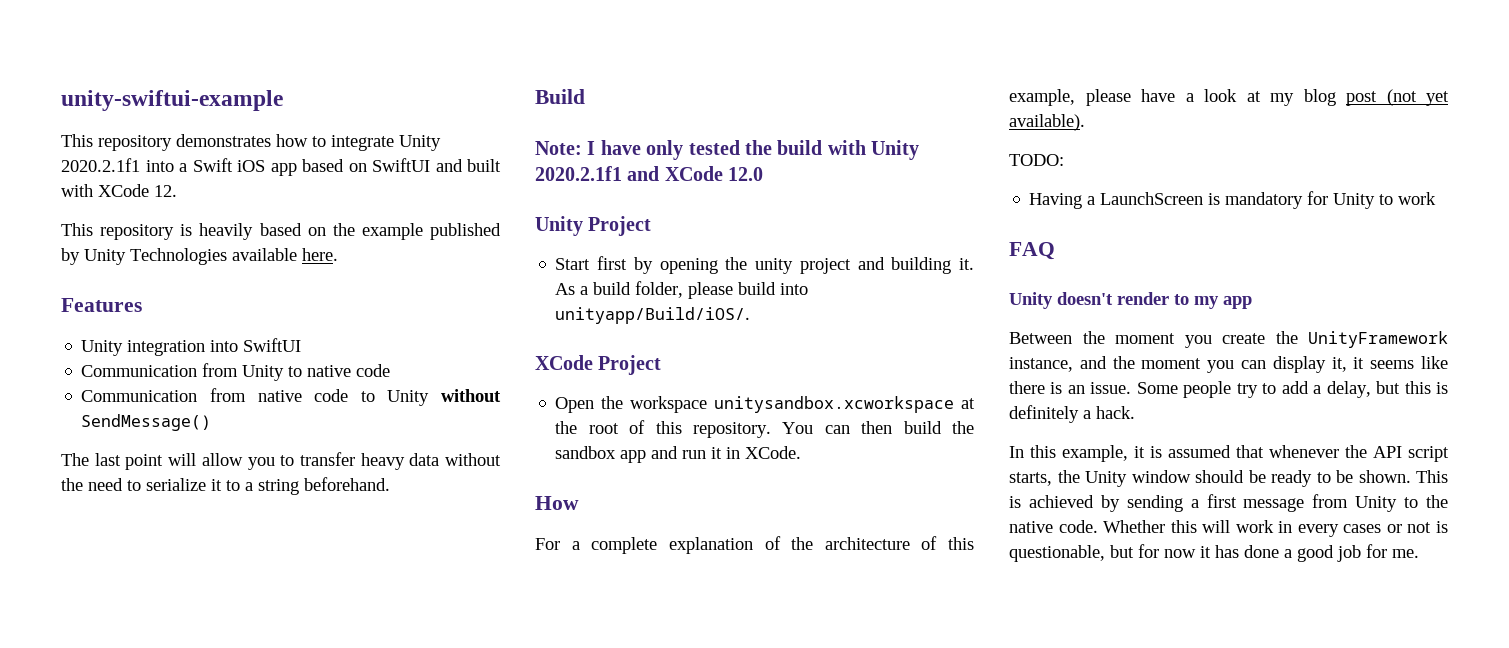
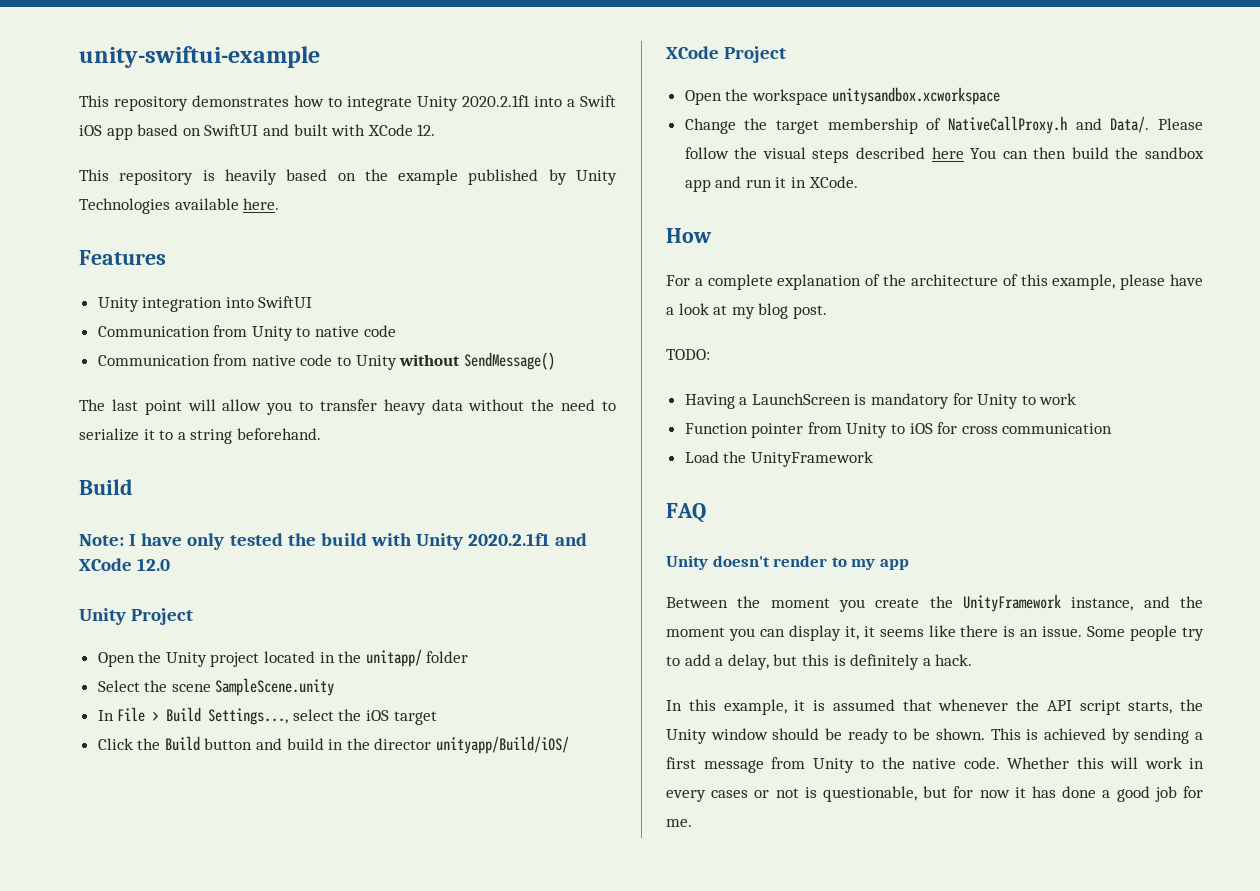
[555,256,974,274] [555,281,809,299] [555,307,751,324] Start first by opening the unity project and building it. As a build folder, please build into unityapp/Build/iOS/. -> [97,649,469,667] [97,678,335,696] [97,707,437,725] [97,736,570,754] Open the Unity project located in the unitapp/ folder // Select the scene SampleScene.unity // In File > Build Settings..., select the iOS target // Click the Build button and build in the director unityapp/Build/iOS/
[961,398,975,409] [555,420,771,438] at the root of this repository. -> [684,116,1203,134] [684,147,964,163] // Change the target membership of NativeCallProxy.h and Data/. Please follow the visual steps described here
[1346,89,1449,106] [1009,114,1085,131] post (not yet available). -> [792,305,827,319] post.
(1437, 198) none -> [684,422,1113,438] [684,451,873,467] // Function pointer from Unity to iOS for cross communication // Load the UnityFramework

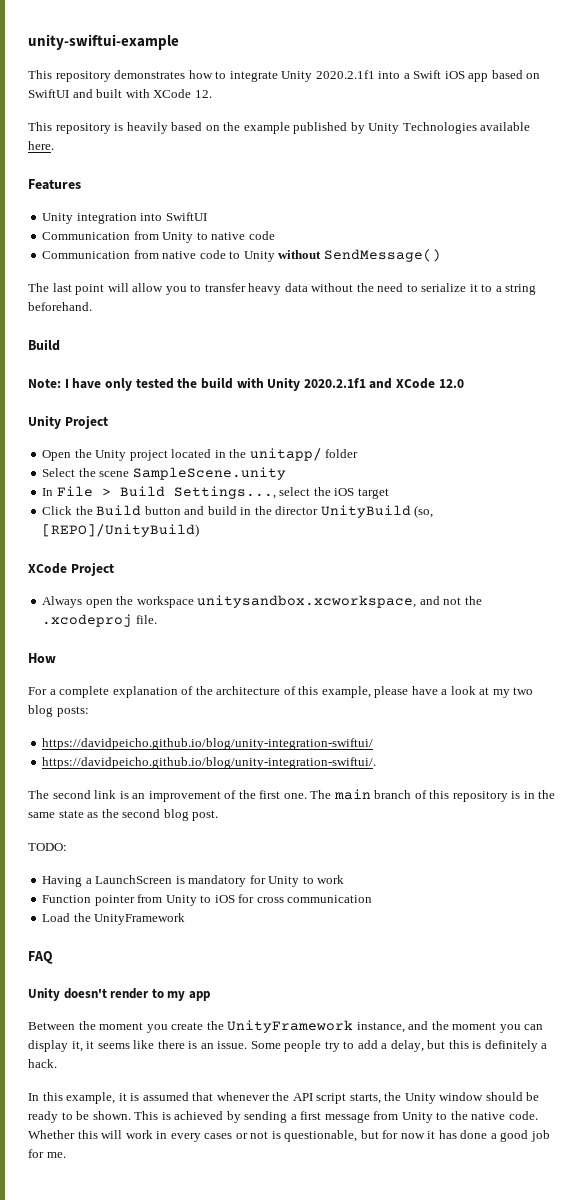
[436,736,570,754] unityapp/Build/iOS/ -> [320,505,434,518] [42,524,200,537] UnityBuild (so, [REPO]/UnityBuild)
[684,87,1001,105] [684,116,1203,134] [684,147,1204,163] [684,176,858,192] Open the workspace unitysandbox.xcworkspace // Change the target membership of NativeCallProxy.h and Data/. Please follow the visual steps described here You can then build the sandbox app and run it in XCode. -> [42,595,482,608] [42,614,157,627] Always open the workspace unitysandbox.xcworkspace, and not the .xcodeproj file.
(755, 313) none -> [513,687,534,695] [28,705,89,717] [42,738,374,750] [42,757,377,769] [28,789,556,802] [28,809,161,818] two blog posts: // https://davidpeicho.github.io/blog/unity-integration-swiftui/ // https://davidpeicho.github.io/blog/unity-integration-swiftui/. // The second link is an improvement of the first one. The main branch of this repository is in the same state as the second

